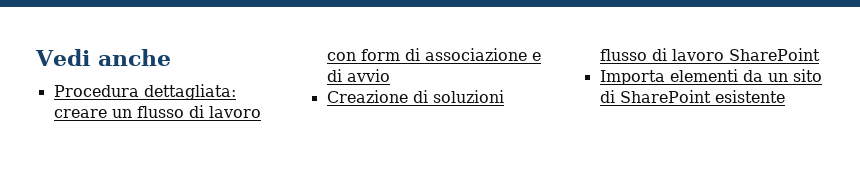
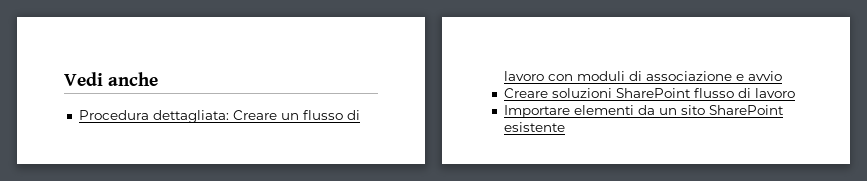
[53,109,107,118] creare -> [232,110,277,120] Creare
[360,49,400,61] form -> [576,71,625,81] moduli
[326,69,342,82] di -> (744, 77) none
[326,90,504,103] [599,48,820,61] [599,70,665,85] Creazione di soluzioni flusso di lavoro SharePoint // Importa -> [503,88,795,98] [503,105,570,118] Creare soluzioni SharePoint flusso di lavoro // Importare
[599,90,615,103] di -> (705, 110) none

